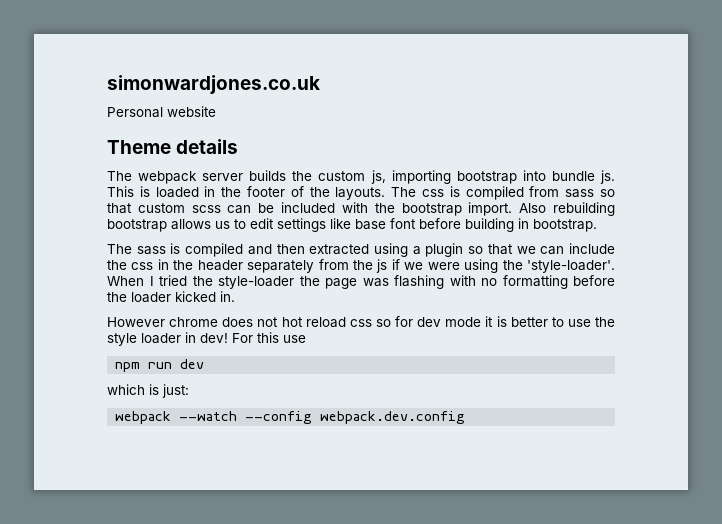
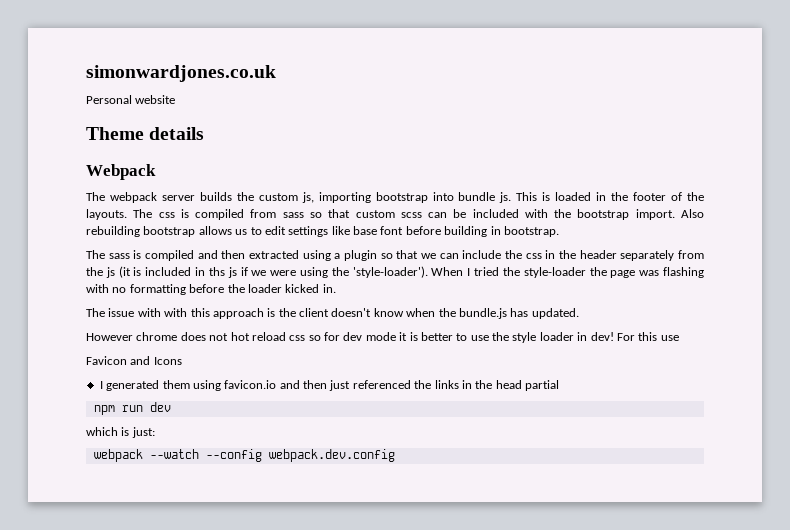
(239, 146) none -> [86,164,156,180] // Webpack
(388, 266) none -> [118,266,237,278] (it is included in ths js
[527,260,616,273] 'style-loader'. -> [352,266,428,278] 'style-loader').
(235, 296) none -> [86,308,579,319] // The issue with with this approach is the client doesn't know when the bundle.js has updated.
(306, 339) none -> [86,356,182,365] [99,380,559,391] // Favicon and Icons // I generated them using favicon.io and then just referenced the links in the head partial

